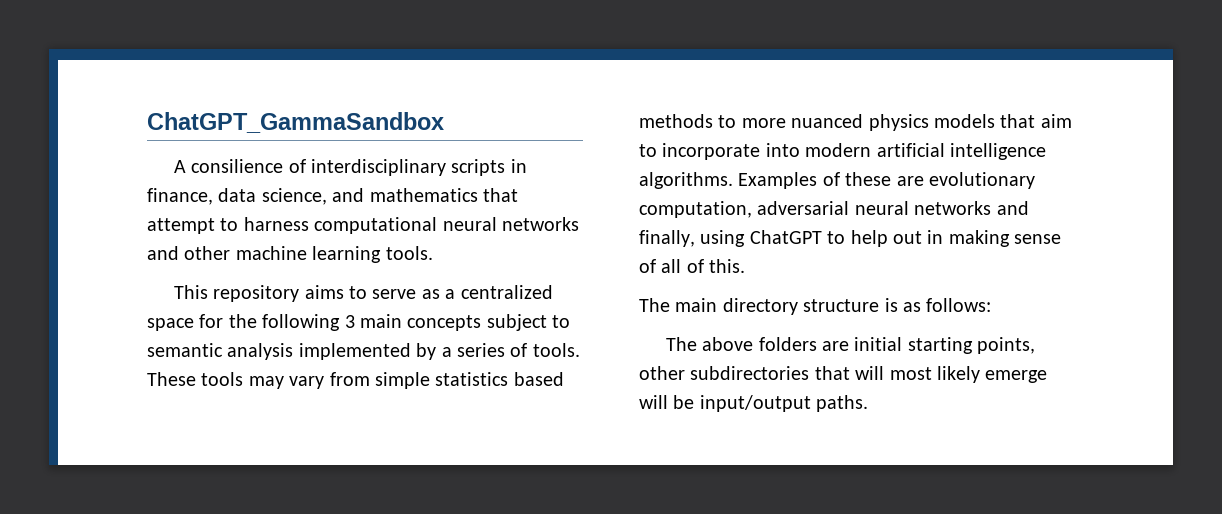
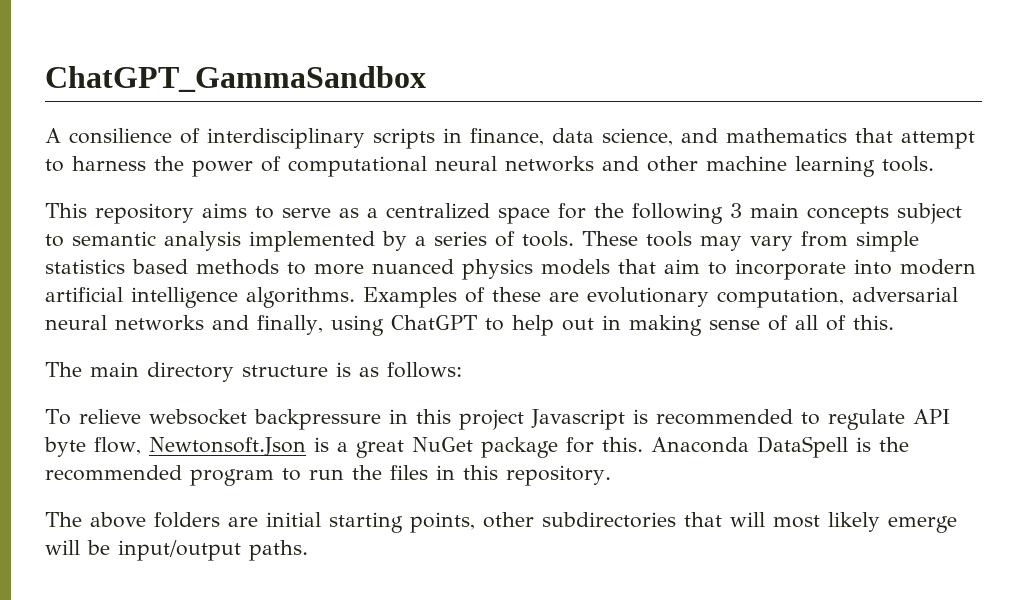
(309, 224) none -> [154,156,281,177] the power of
(992, 305) none -> [45,409,950,430] [44,436,909,458] [45,465,611,486] // To relieve websocket backpressure in this project Javascript is recommended to regulate API byte flow, Newtonsoft.Json is a great NuGet package for this. Anaconda DataSpell is the recommended program to run the files in this repository.

